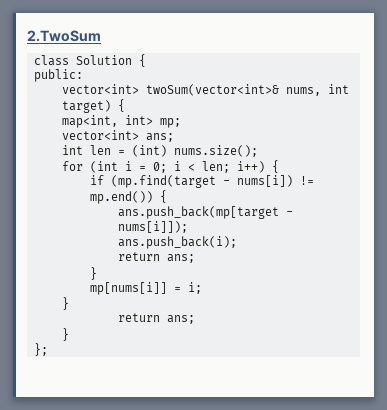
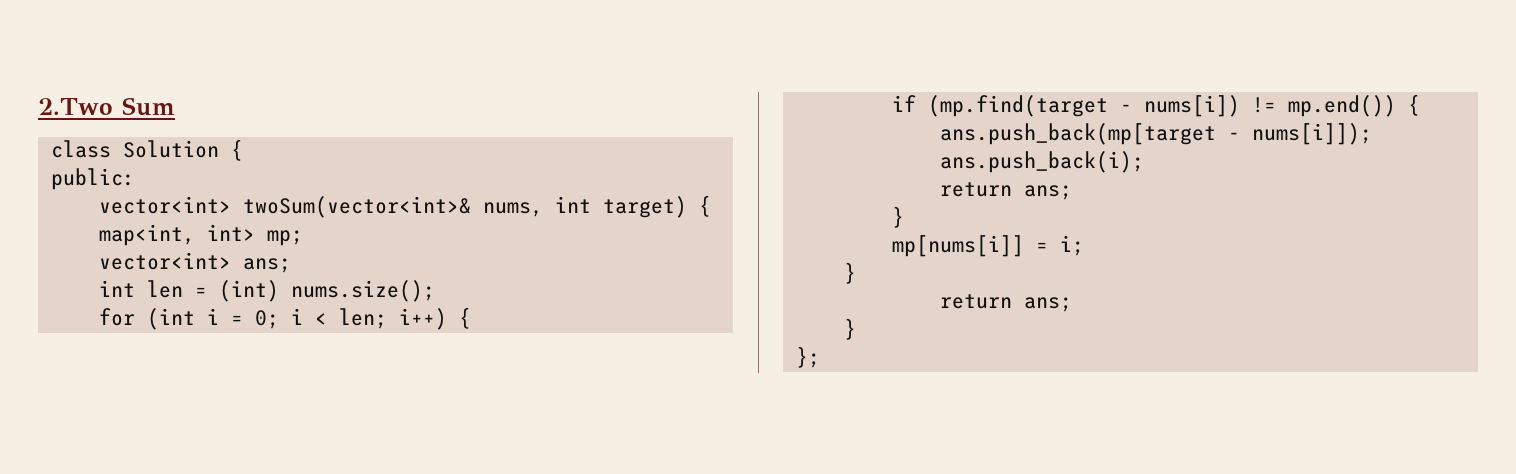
[27,30,101,42] 2.TwoSum -> [38,97,175,116] 2.Two Sum

